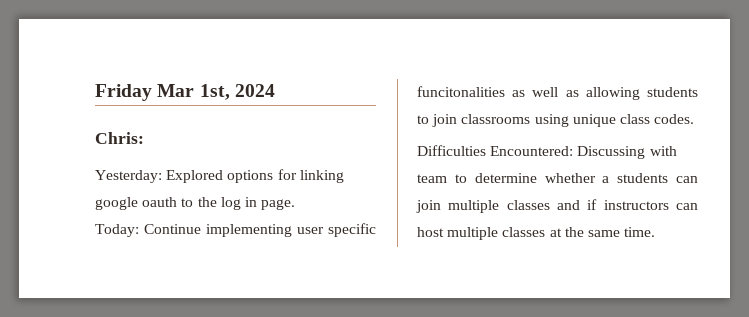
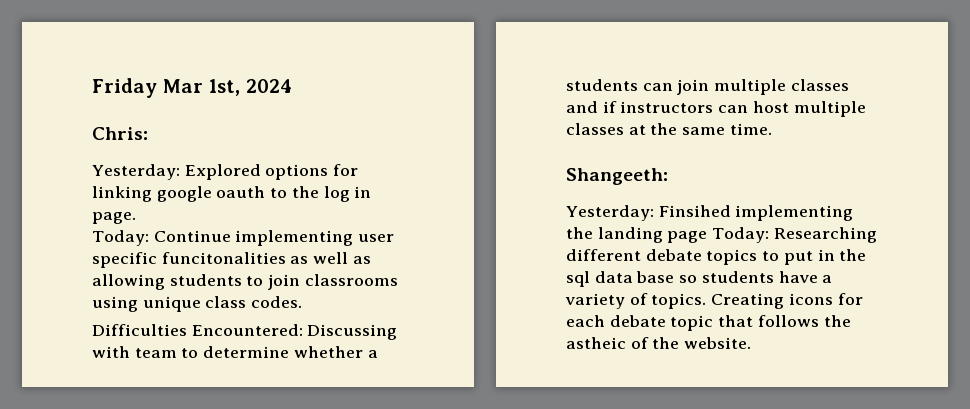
(656, 232) none -> [566,168,668,185] [566,205,854,221] [566,227,877,243] [566,249,867,265] [566,271,833,287] [565,293,863,309] [566,315,851,331] [566,337,752,349] // Shangeeth: // Yesterday: Finsihed implementing the landing page Today: Researching different debate topics to put in the sql data base so students have a variety of topics. Creating icons for each debate topic that follows the astheic of the website.

